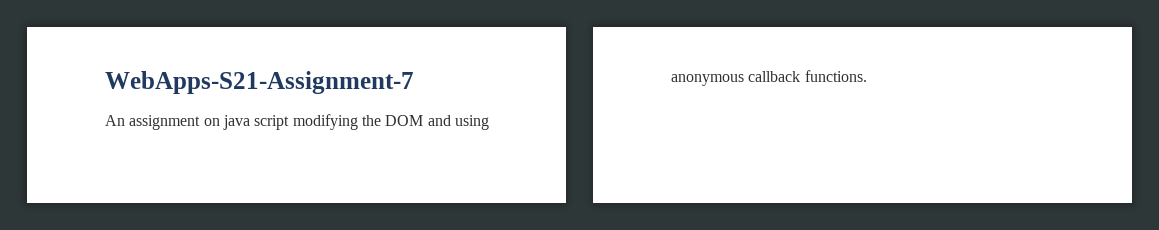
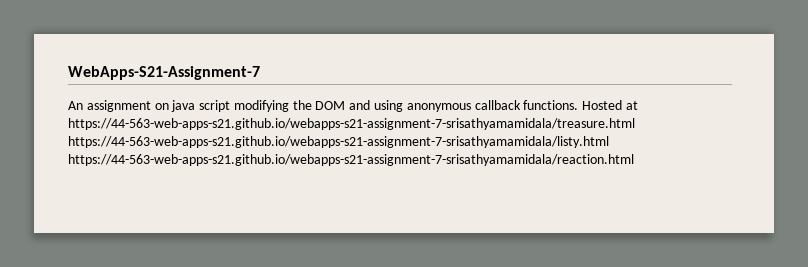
(867, 76) none -> [582,100,638,110] [68,118,635,130] [68,136,609,148] [68,154,634,166] Hosted at https://44-563-web-apps-s21.github.io/webapps-s21-assignment-7-srisathyamamidala/treasure.html https://44-563-web-apps-s21.github.io/webapps-s21-assignment-7-srisathyamamidala/listy.html https://44-563-web-apps-s21.github.io/webapps-s21-assignment-7-srisathyamamidala/reaction.html

